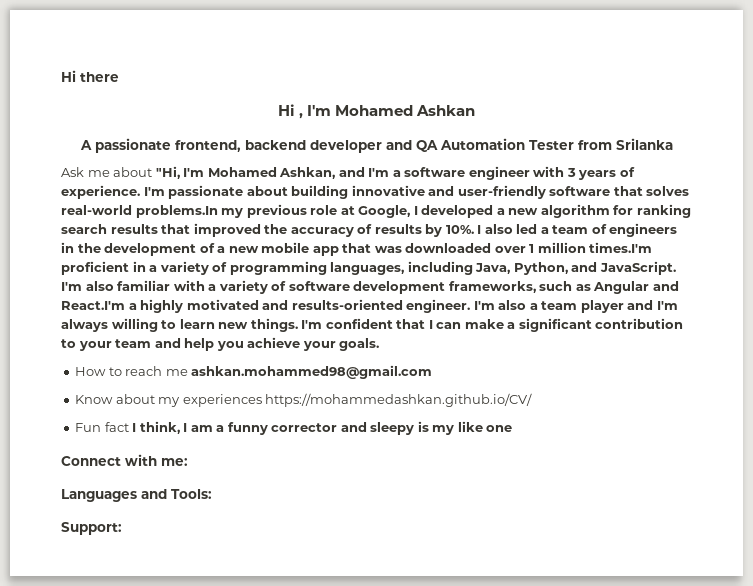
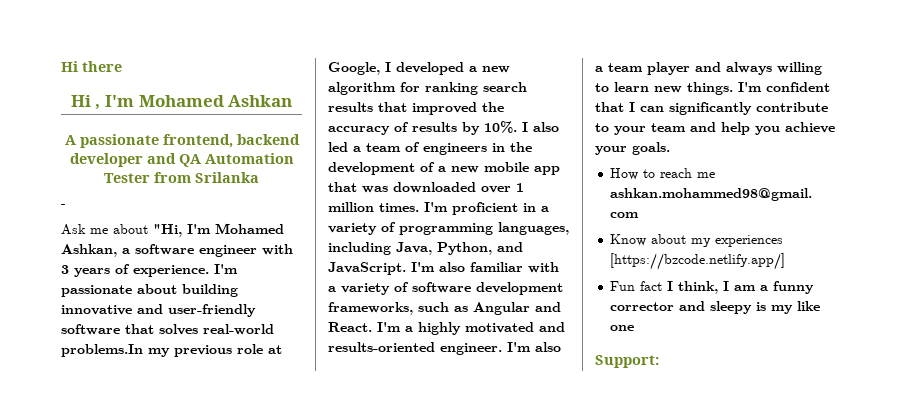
(673, 144) none -> [61,204,66,208] // -
[338,167,390,177] and I'm -> (117, 250) none
[589,242,653,253] times.I'm -> [379,202,448,212] times. I'm
[61,301,125,310] React.I'm -> [328,322,401,332] React. I'm
[656,301,678,310] I'm -> (721, 67) none
[464,318,684,332] make a significant contribution -> [669,102,828,115] significantly contribute
[265,393,533,407] https://mohammedashkan.github.io/CV/ -> [610,253,786,270] [https://bzcode.netlify.app/]
[61,454,188,466] [61,489,212,502] // Connect with me: // Languages and Tools: -> (635, 328) none

